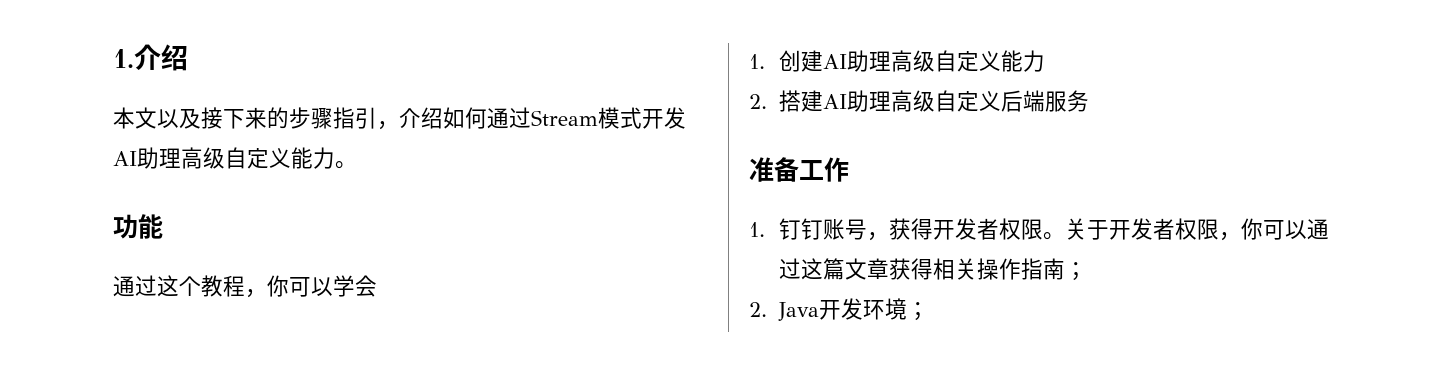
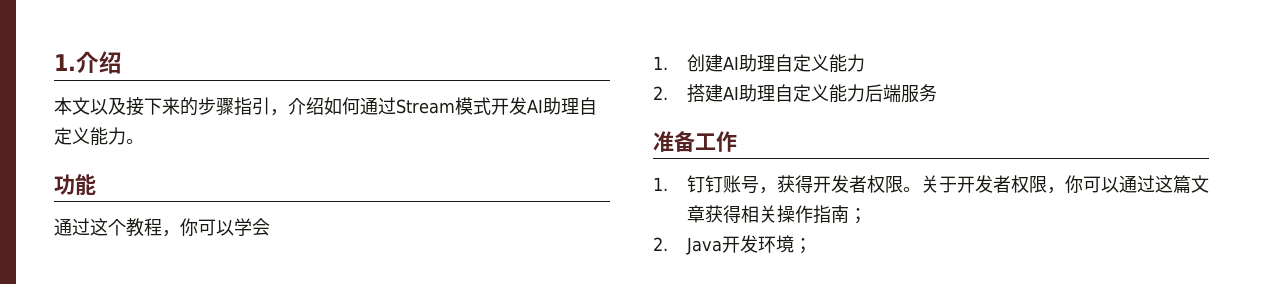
[181,147,225,169] 高级 -> (579, 106) none
[890,50,935,72] 高级 -> (775, 63) none
[890,90,1001,112] 高级自定义 -> [774,84,865,103] 自定义能力

